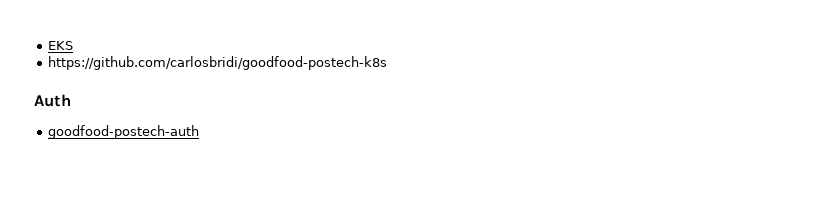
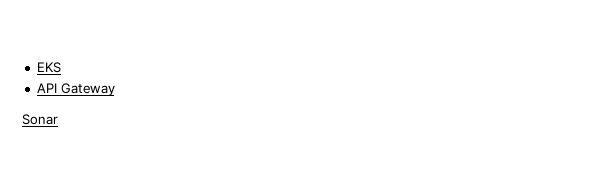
[48,56,388,70] [34,94,71,107] [48,125,200,139] https://github.com/carlosbridi/goodfood-postech-k8s // Auth // goodfood-postech-auth -> [36,83,115,96] [22,114,58,125] API Gateway // Sonar

